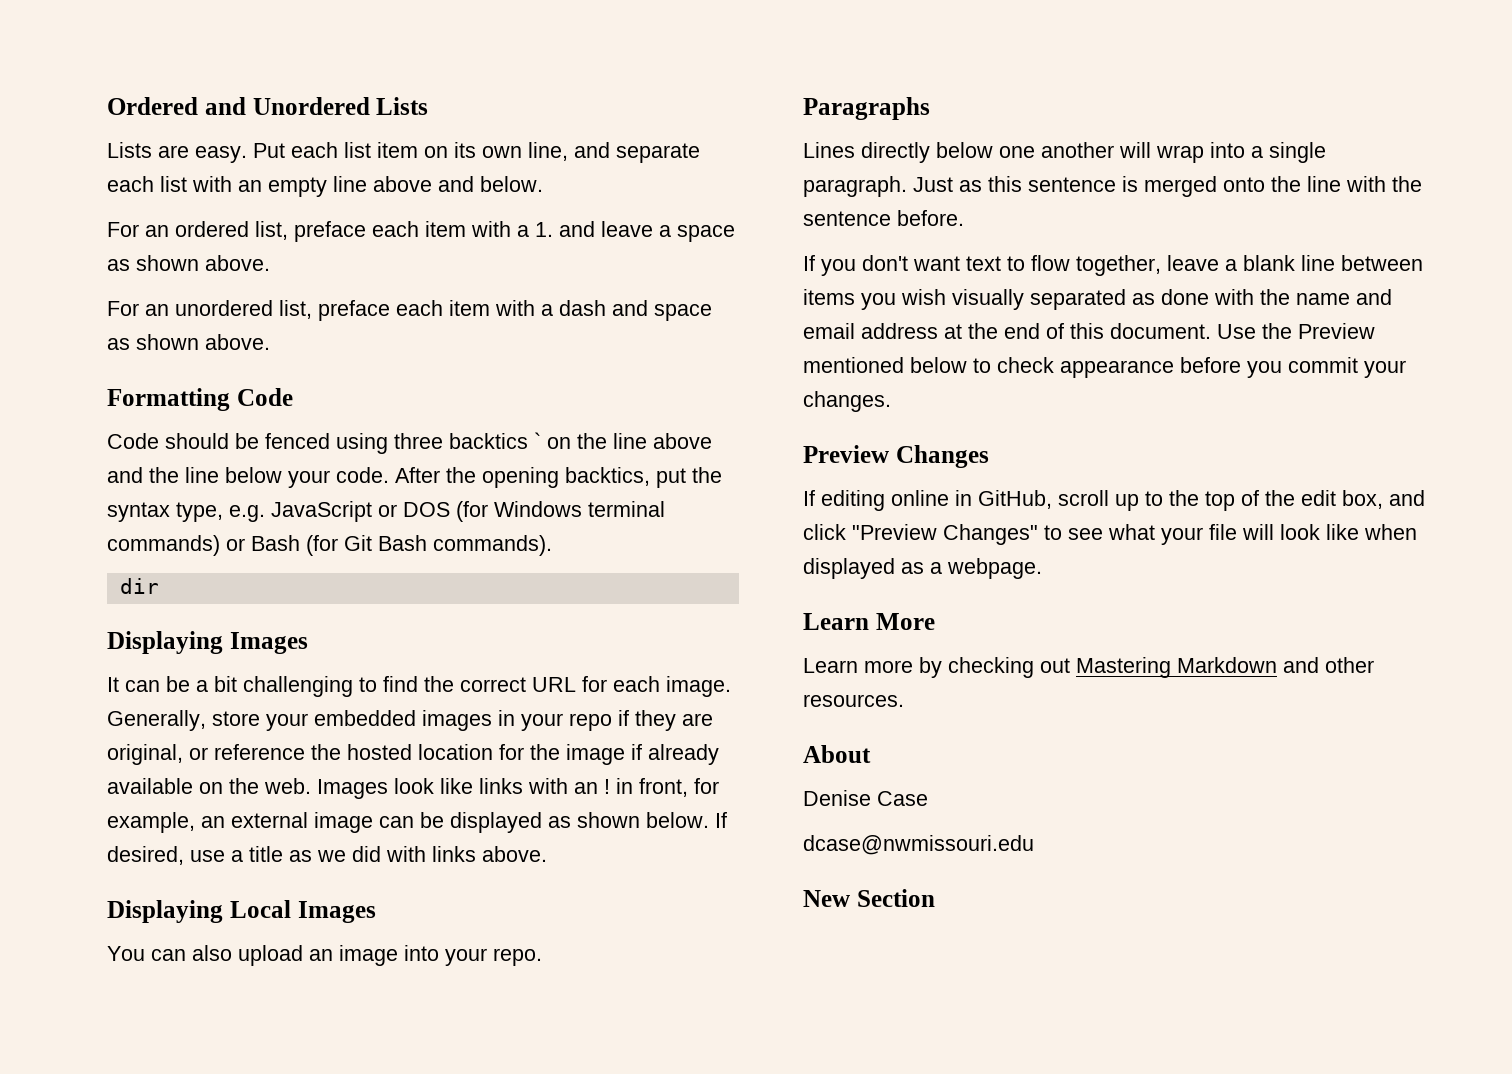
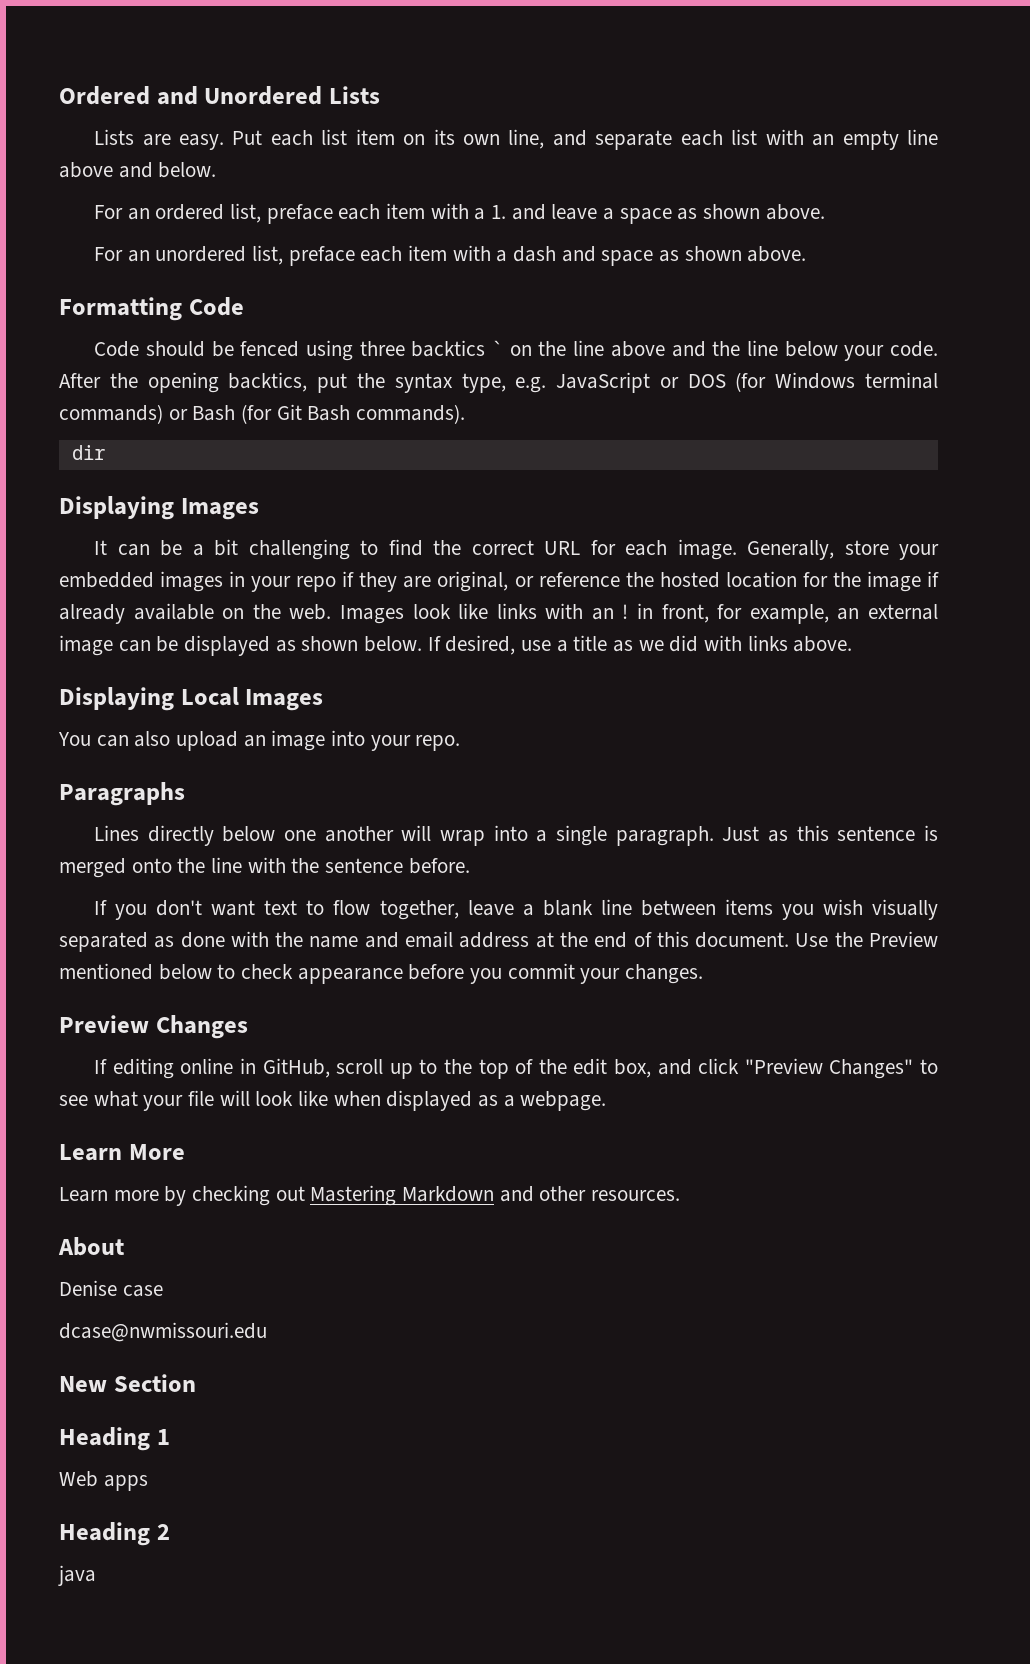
[877,791,928,806] Case -> [122,1285,163,1297] case
(935, 898) none -> [59,1427,170,1451] [59,1471,148,1491] [59,1522,170,1546] [58,1565,96,1586] // Heading 1 // Web apps // Heading 2 // java

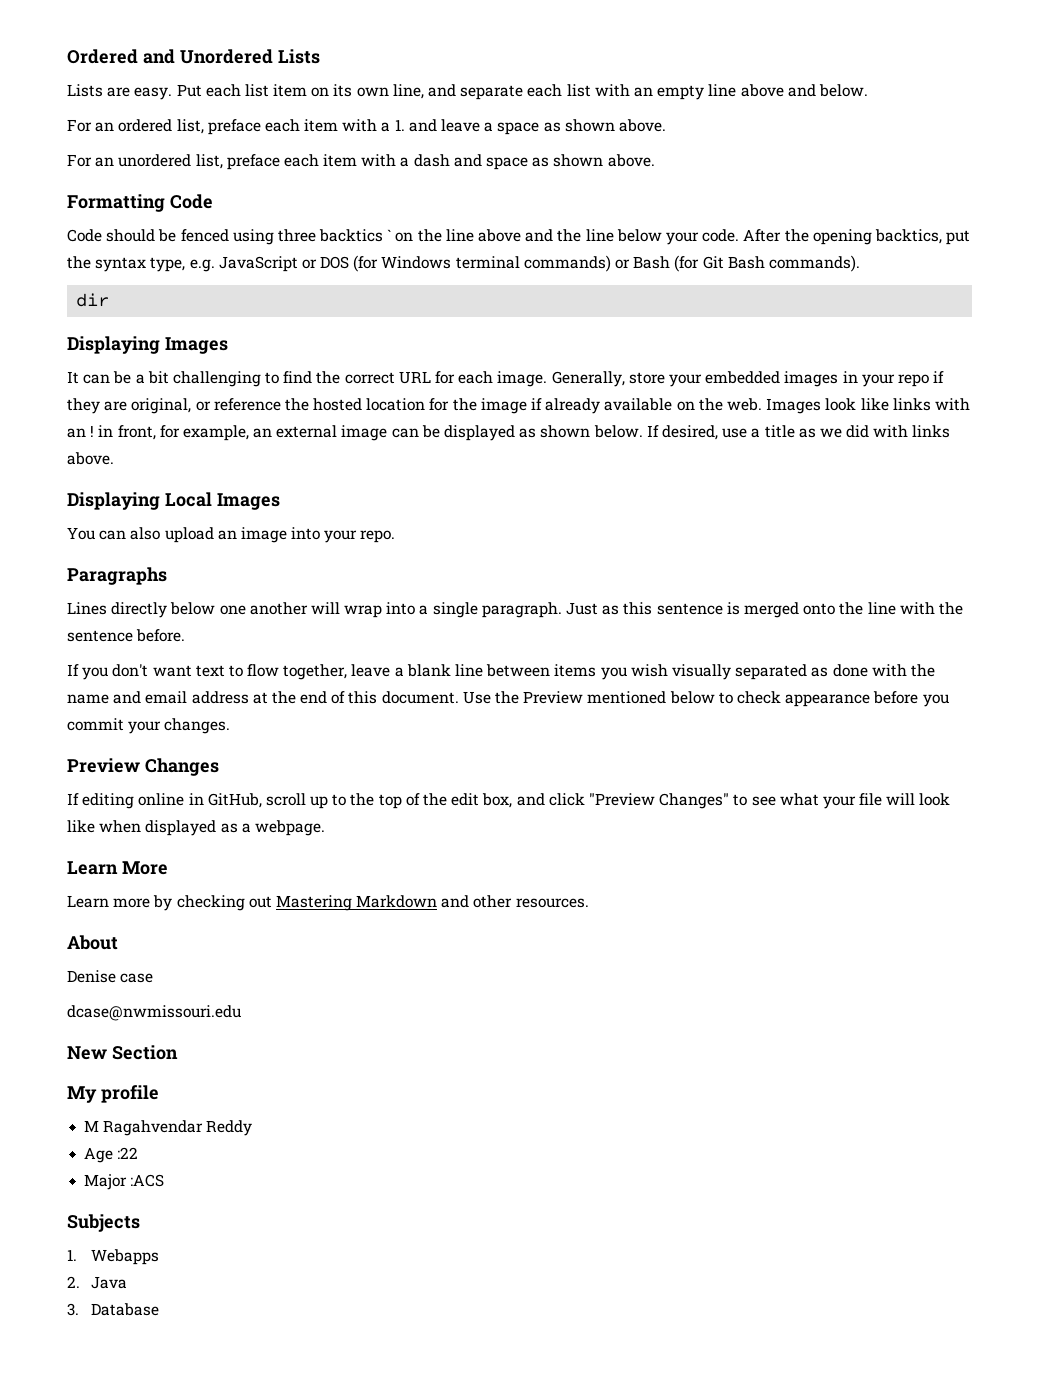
[59,1427,170,1451] [59,1471,148,1491] [59,1522,170,1546] [58,1565,96,1586] Heading 1 // Web apps // Heading 2 // java -> [67,1085,159,1103] [84,1120,253,1136] [84,1147,139,1163] [84,1174,165,1190] [67,1214,140,1232] [67,1249,159,1265] [67,1276,127,1289] [67,1303,159,1316] My profile // M Ragahvendar Reddy // Age :22 // Major :ACS // Subjects // 1. Webapps // 2. Java // 3. Database

